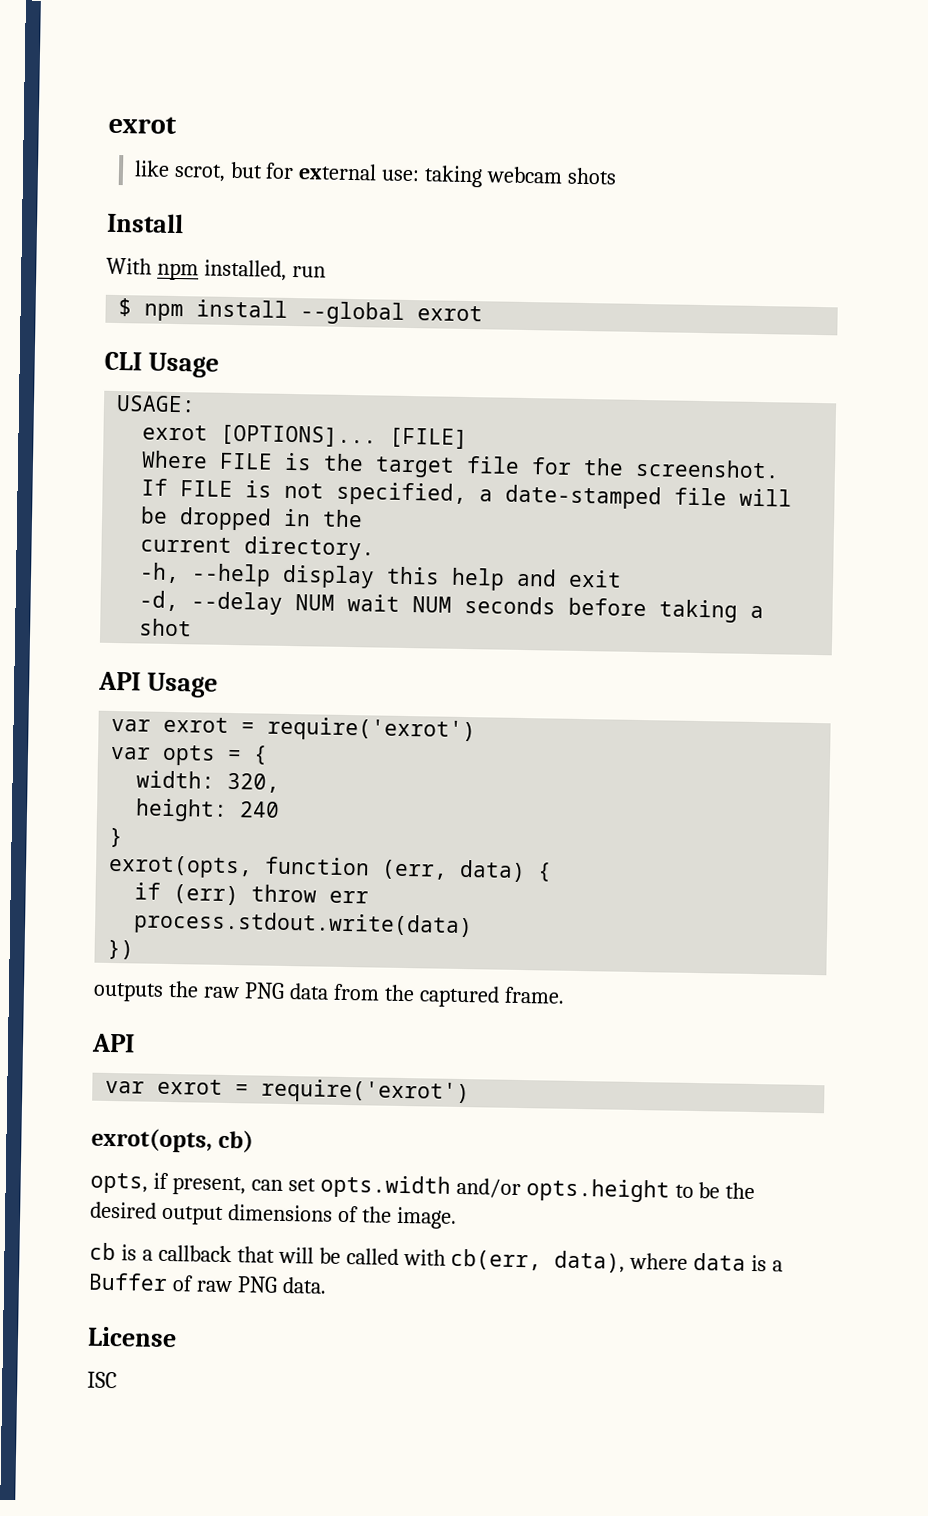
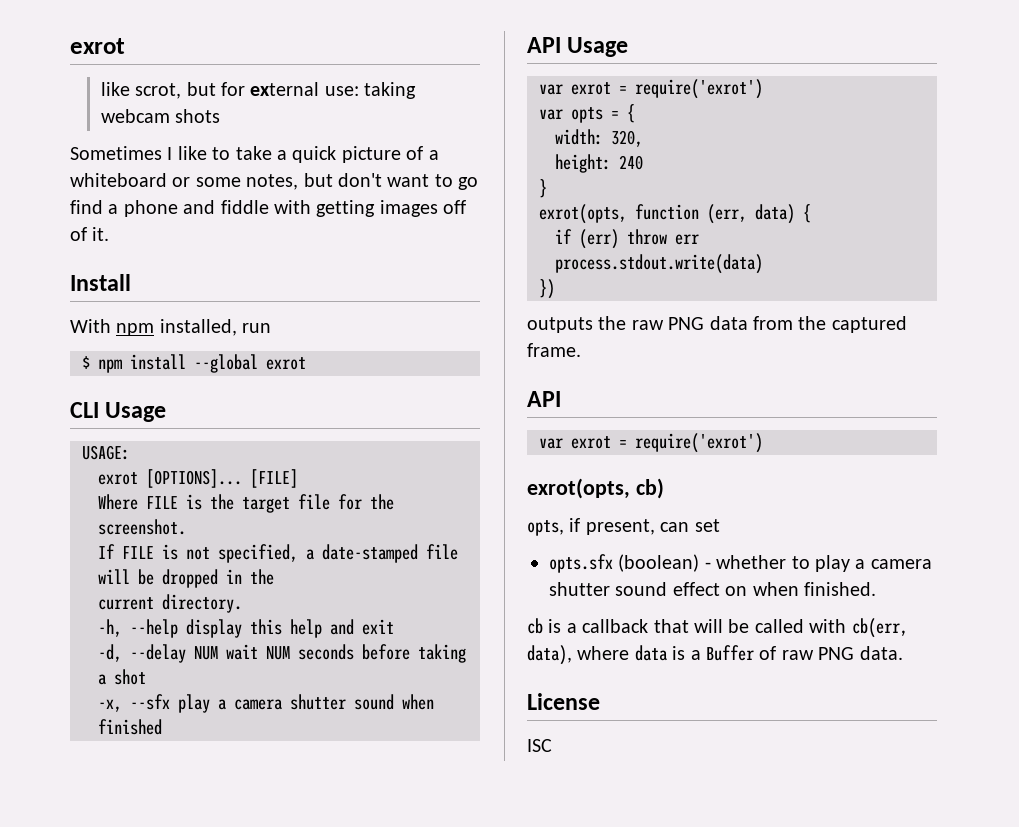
(618, 176) none -> [70,146,439,163] [70,173,479,190] [70,200,467,217] [70,227,110,241] // Sometimes I like to take a quick picture of a whiteboard or some notes, but don't want to go find a phone and fiddle with getting images off of it.
(193, 627) none -> [98,694,434,713] [98,719,162,735] // -x, --sfx play a camera shutter sound when finished
[319,1174,756,1203] [90,1201,457,1229] opts.width and/or opts.height to be the desired output dimensions of the image. -> [549,554,932,573] [549,582,876,596] // opts.sfx (boolean) - whether to play a camera shutter sound effect on when finished.

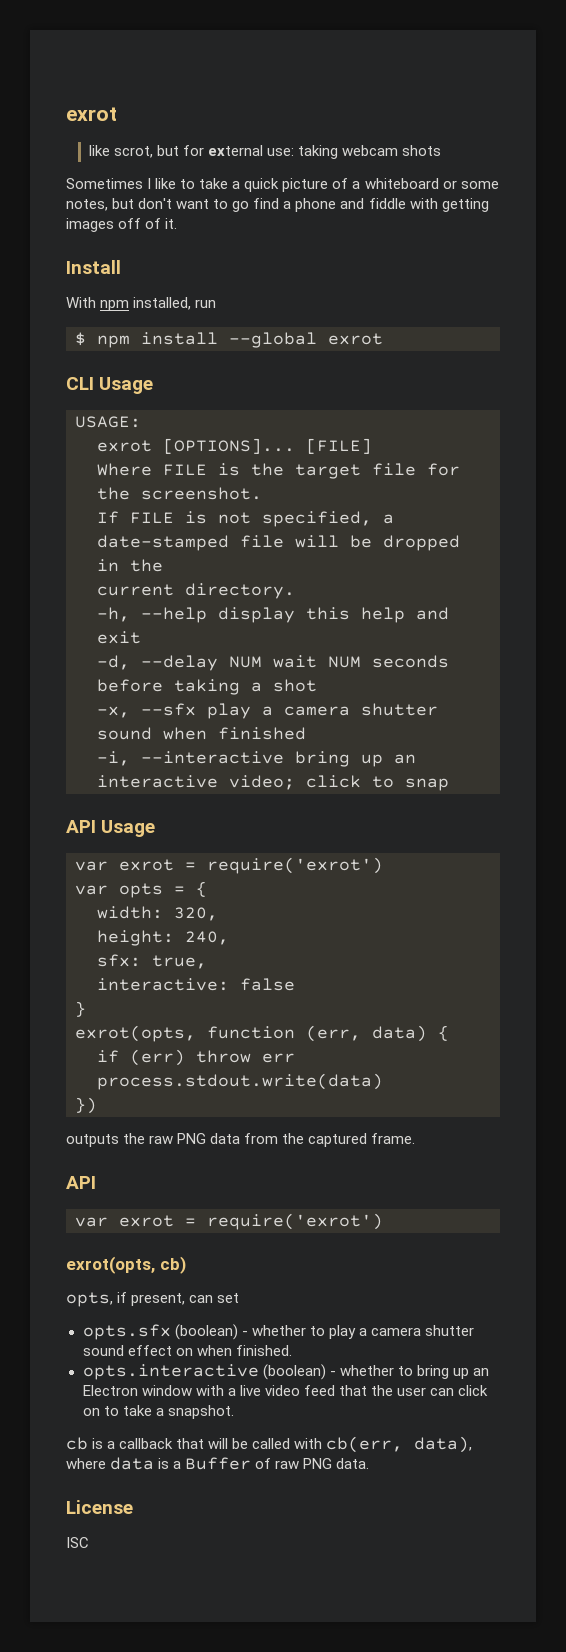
(162, 727) none -> [97,751,416,767] [97,775,449,791] // -i, --interactive bring up an interactive video; click to snap
[619,155,643,170] 240 -> [185,931,229,945] [97,954,207,969] [97,978,295,991] 240, // sfx: true, // interactive: false
(876, 589) none -> [82,1364,489,1380] [82,1385,489,1396] [82,1405,234,1419] // opts.interactive (boolean) - whether to bring up an Electron window with a live video feed that the user can click on to take a snapshot.

